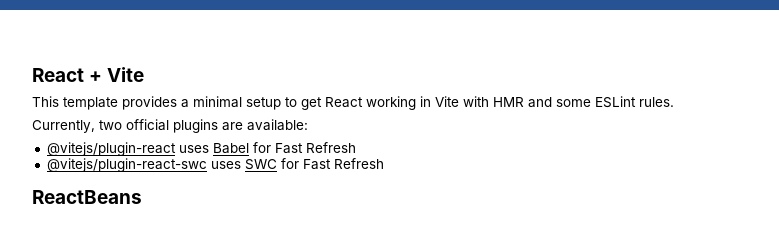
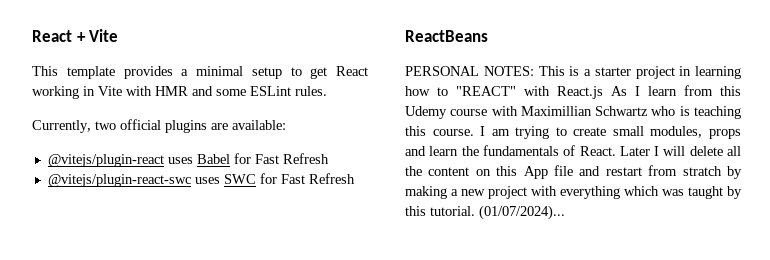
(142, 197) none -> [405,66,741,79] [405,85,741,99] [405,106,741,119] [405,126,741,139] [405,145,741,156] [405,165,742,179] [405,186,742,199] [405,205,565,220] // PERSONAL NOTES: This is a starter project in learning how to "REACT" with React.js As I learn from this Udemy course with Maximillian Schwartz who is teaching this course. I am trying to create small modules, props and learn the fundamentals of React. Later I will delete all the content on this App file and restart from stratch by making a new project with everything which was taught by this tutorial. (01/07/2024)...

